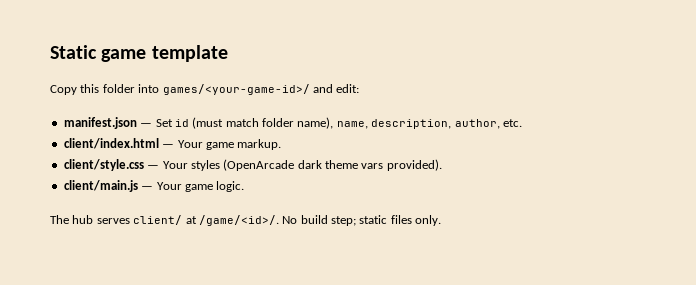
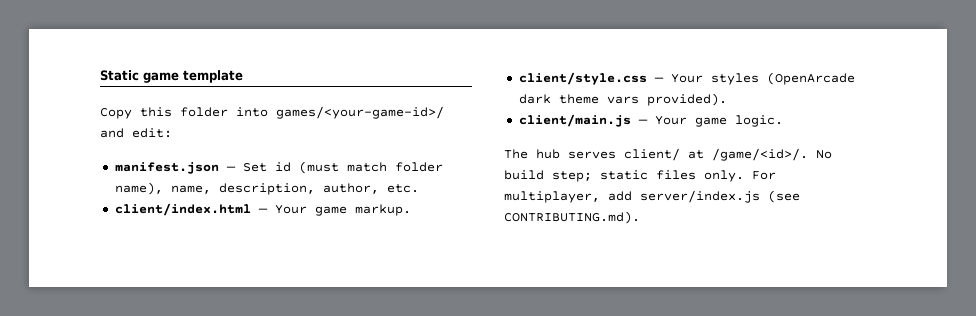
(442, 220) none -> [752,171,776,180] [504,190,800,203] [504,211,640,224] For multiplayer, add server/index.js (see CONTRIBUTING.md).

